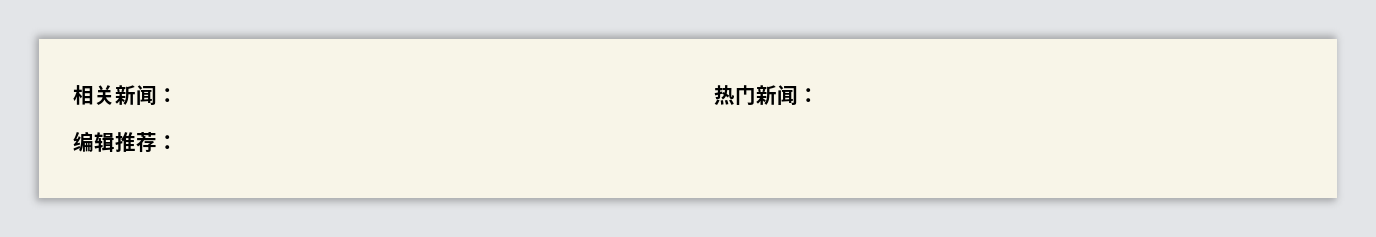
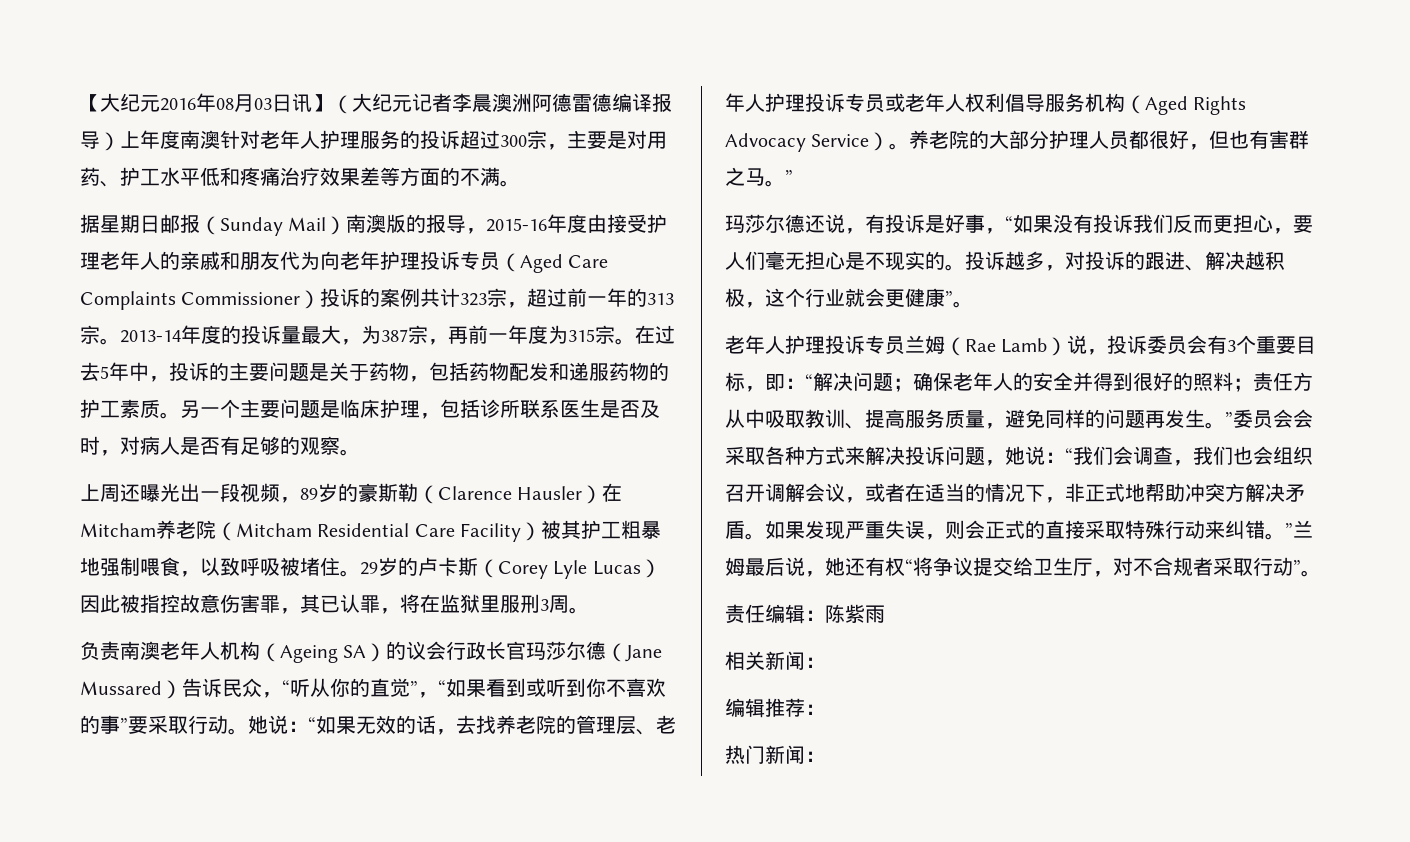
(73, 95) none -> [80,93,672,114] [80,130,667,151] [80,167,520,187] [80,214,668,236] [80,251,609,273] [80,288,675,310] [80,325,675,345] [80,362,669,382] [80,399,660,419] [80,436,360,456] [80,483,623,504] [80,520,662,542] [80,557,661,579] [80,594,589,614] [80,641,663,663] [80,678,666,699] [80,715,676,735] [725,93,1247,115] [725,130,1310,152] [725,167,793,187] [725,214,1313,234] [725,251,1285,271] [725,288,973,308] [725,335,1317,356] [725,372,1313,392] [725,409,1313,429] [725,446,1313,466] [725,483,1305,503] [725,520,1313,540] [725,557,1321,577] [725,604,885,624] 【大纪元2016年08月03日讯】（大纪元记者李晨澳洲阿德雷德编译报导）上年度南澳针对老年人护理服务的投诉超过300宗，主要是对用药、护工水平低和疼痛治疗效果差等方面的不满。 // 据星期日邮报（Sunday Mail）南澳版的报导，2015-16年度由接受护理老年人的亲戚和朋友代为向老年护理投诉专员（Aged Care Complaints Commissioner）投诉的案例共计323宗，超过前一年的313宗。2013-14年度的投诉量最大，为387宗，再前一年度为315宗。在过去5年中，投诉的主要问题是关于药物，包括药物配发和递服药物的护工素质。另一个主要问题是临床护理，包括诊所联系医生是否及时，对病人是否有足够的观察。 // 上周还曝光出一段视频，89岁的豪斯勒（Clarence Hausler）在Mitcham养老院（Mitcham Residential Care Facility）被其护工粗暴地强制喂食，以致呼吸被堵住。29岁的卢卡斯（Corey Lyle Lucas）因此被指控故意伤害罪，其已认罪，将在监狱里服刑3周。 // 负责南澳老年人机构（Ageing SA）的议会行政长官玛莎尔德（Jane Mussared）告诉民众，“听从你的直觉”，“如果看到或听到你不喜欢的事”要采取行动。她说：“如果无效的话，去找养老院的管理层、老年人护理投诉专员或老年人权利倡导服务机构（Aged Rights Advocacy Service）。养老院的大部分护理人员都很好，但也有害群之马。” // 玛莎尔德还说，有投诉是好事，“如果没有投诉我们反而更担心，要人们毫无担心是不现实的。投诉越多，对投诉的跟进、解决越积极，这个行业就会更健康”。 // 老年人护理投诉专员兰姆（Rae Lamb）说，投诉委员会有3个重要目标，即：“解决问题；确保老年人的安全并得到很好的照料；责任方从中吸取教训、提高服务质量，避免同样的问题再发生。”委员会会采取各种方式来解决投诉问题，她说：“我们会调查，我们也会组织召开调解会议，或者在适当的情况下，非正式地帮助冲突方解决矛盾。如果发现严重失误，则会正式的直接采取特殊行动来纠错。”兰姆最后说，她还有权“将争议提交给卫生厅，对不合规者采取行动”。 // 责任编辑：陈紫雨 //

